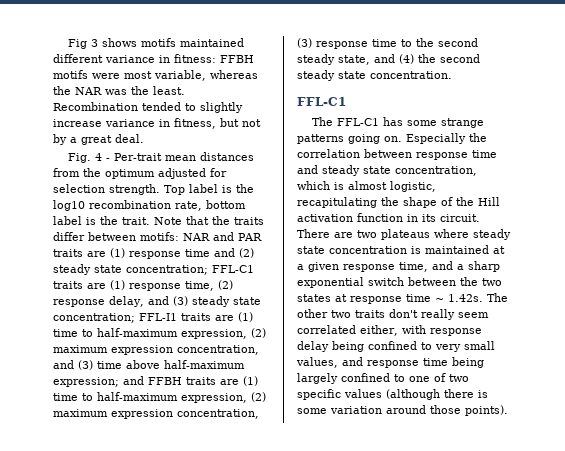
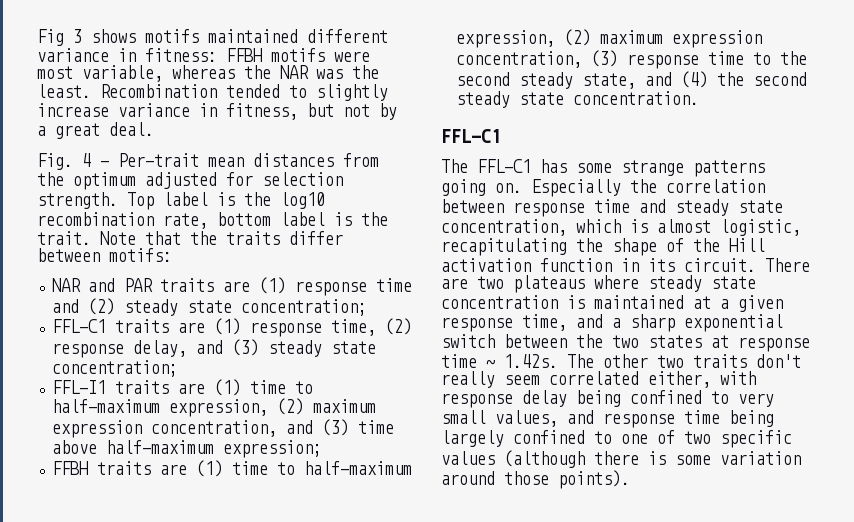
(179, 236) none -> (172, 255) //
(208, 270) none -> (368, 307) //
(135, 318) none -> (179, 368) //
[123,376,144,385] and -> (323, 449) //

